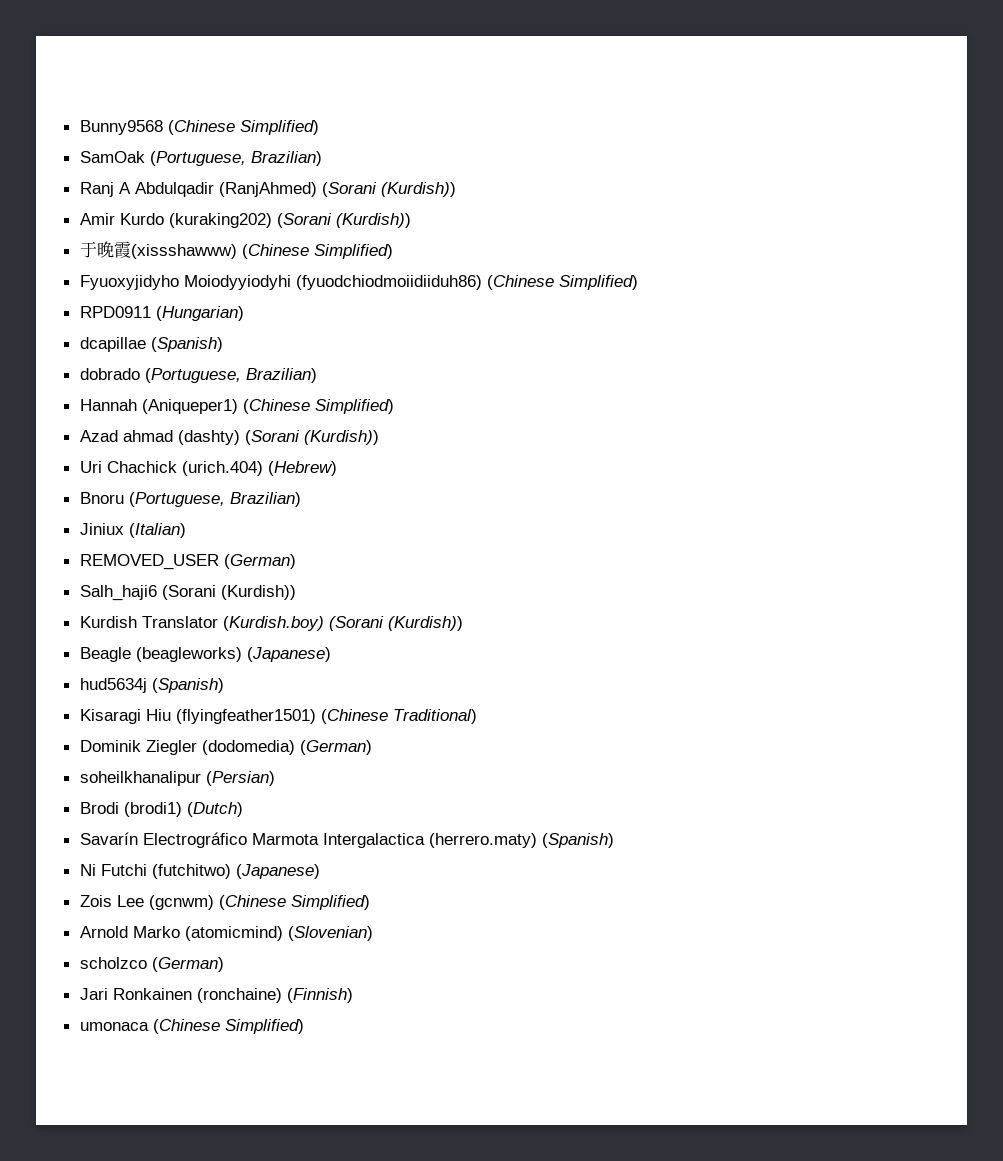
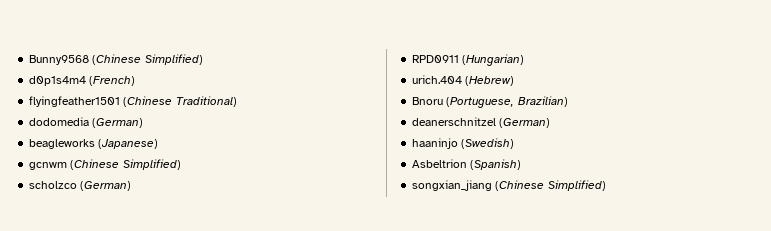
[79,151,322,166] [79,182,456,197] [79,213,411,228] [79,241,393,259] [79,275,638,290] [79,306,244,321] [79,337,223,352] [79,368,317,383] [79,399,394,414] [79,430,379,445] [79,461,337,476] [79,492,301,507] [79,523,186,538] [79,554,296,570] [79,585,296,601] [79,616,463,631] [79,647,331,662] [79,678,224,693] [79,709,477,724] [79,740,372,755] [79,771,275,786] [79,802,243,817] [79,832,614,848] [79,864,320,879] [79,895,370,910] [79,926,373,941] [79,957,224,972] [79,988,353,1003] [79,1022,149,1031] SamOak (Portuguese, Brazilian) // Ranj A Abdulqadir (RanjAhmed) (Sorani (Kurdish)) // Amir Kurdo (kuraking202) (Sorani (Kurdish)) // 于晚霞(xissshawww) (Chinese Simplified) // Fyuoxyjidyho Moiodyyiodyhi (fyuodchiodmoiidiiduh86) (Chinese Simplified) // RPD0911 (Hungarian) // dcapillae (Spanish) // dobrado (Portuguese, Brazilian) // Hannah (Aniqueper1) (Chinese Simplified) // Azad ahmad (dashty) (Sorani (Kurdish)) // Uri Chachick (urich.404) (Hebrew) // Bnoru (Portuguese, Brazilian) // Jiniux (Italian) // REMOVED_USER (German) // Salh_haji6 (Sorani (Kurdish)) // Kurdish Translator (Kurdish.boy) (Sorani (Kurdish)) // Beagle (beagleworks) (Japanese) // hud5634j (Spanish) // Kisaragi Hiu (flyingfeather1501) (Chinese Traditional) // Dominik Ziegler (dodomedia) (German) // soheilkhanalipur (Persian) // Brodi (brodi1) (Dutch) // Savarín Electrográfico Marmota Intergalactica (herrero.maty) (Spanish) // Ni Futchi (futchitwo) (Japanese) // Zois Lee (gcnwm) (Chinese Simplified) // Arnold Marko (atomicmind) (Slovenian) // scholzco (German) // Jari Ronkainen (ronchaine) (Finnish) // umonaca -> [29,76,136,86] [29,96,237,107] [29,117,144,128] [29,139,159,149] [29,159,181,170] [29,181,132,191] [412,54,525,66] [412,75,515,86] [412,96,568,108] [412,117,551,128] [412,138,515,149] [412,159,522,170] [412,180,493,191] d0p1s4m4 (French) // flyingfeather1501 (Chinese Traditional) // dodomedia (German) // beagleworks (Japanese) // gcnwm (Chinese Simplified) // scholzco (German) // RPD0911 (Hungarian) // urich.404 (Hebrew) // Bnoru (Portuguese, Brazilian) // deanerschnitzel (German) // haaninjo (Swedish) // Asbeltrion (Spanish) // songxian_jiang

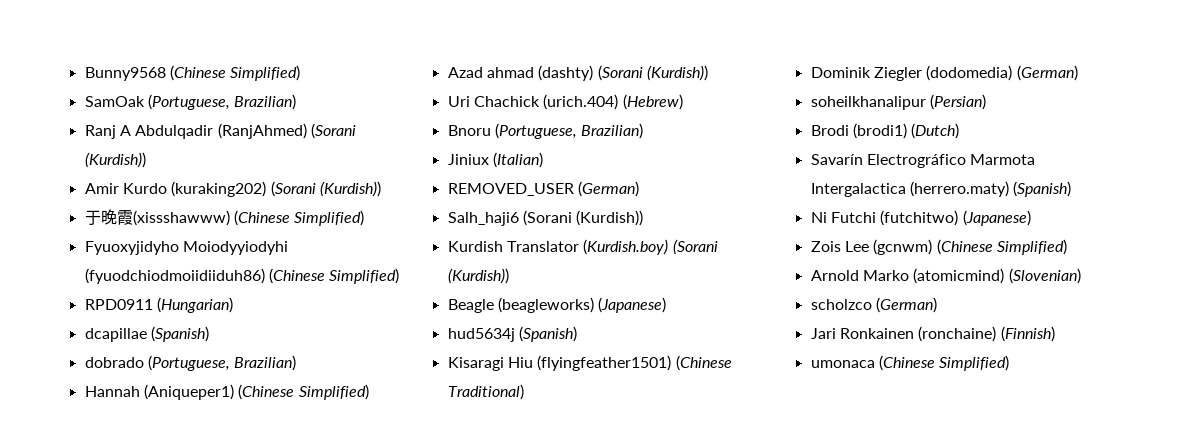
[29,76,136,86] [29,96,237,107] [29,117,144,128] [29,139,159,149] [29,159,181,170] [29,181,132,191] [412,54,525,66] [412,75,515,86] [412,96,568,108] [412,117,551,128] [412,138,515,149] [412,159,522,170] [412,180,493,191] d0p1s4m4 (French) // flyingfeather1501 (Chinese Traditional) // dodomedia (German) // beagleworks (Japanese) // gcnwm (Chinese Simplified) // scholzco (German) // RPD0911 (Hungarian) // urich.404 (Hebrew) // Bnoru (Portuguese, Brazilian) // deanerschnitzel (German) // haaninjo (Swedish) // Asbeltrion (Spanish) // songxian_jiang -> [84,94,297,110] [84,123,356,139] [84,152,146,168] [84,181,381,197] [84,209,365,226] [84,241,288,255] [84,268,400,284] [84,297,233,313] [84,326,209,342] [84,355,297,371] [84,384,369,400] [447,65,708,81] [447,94,683,110] [447,123,644,139] [447,152,543,168] [447,181,639,197] [447,210,644,226] [447,239,718,255] [447,268,509,284] [447,297,667,313] [447,326,577,342] [447,355,732,371] [447,384,524,400] [810,65,1078,81] [810,94,986,110] [810,123,960,139] [810,154,1036,168] [810,181,1072,197] [810,210,1031,226] [810,239,1067,255] [810,268,1081,284] [810,297,937,313] [810,326,1055,342] [810,360,875,368] SamOak (Portuguese, Brazilian) // Ranj A Abdulqadir (RanjAhmed) (Sorani (Kurdish)) // Amir Kurdo (kuraking202) (Sorani (Kurdish)) // 于晚霞(xissshawww) (Chinese Simplified) // Fyuoxyjidyho Moiodyyiodyhi (fyuodchiodmoiidiiduh86) (Chinese Simplified) // RPD0911 (Hungarian) // dcapillae (Spanish) // dobrado (Portuguese, Brazilian) // Hannah (Aniqueper1) (Chinese Simplified) // Azad ahmad (dashty) (Sorani (Kurdish)) // Uri Chachick (urich.404) (Hebrew) // Bnoru (Portuguese, Brazilian) // Jiniux (Italian) // REMOVED_USER (German) // Salh_haji6 (Sorani (Kurdish)) // Kurdish Translator (Kurdish.boy) (Sorani (Kurdish)) // Beagle (beagleworks) (Japanese) // hud5634j (Spanish) // Kisaragi Hiu (flyingfeather1501) (Chinese Traditional) // Dominik Ziegler (dodomedia) (German) // soheilkhanalipur (Persian) // Brodi (brodi1) (Dutch) // Savarín Electrográfico Marmota Intergalactica (herrero.maty) (Spanish) // Ni Futchi (futchitwo) (Japanese) // Zois Lee (gcnwm) (Chinese Simplified) // Arnold Marko (atomicmind) (Slovenian) // scholzco (German) // Jari Ronkainen (ronchaine) (Finnish) // umonaca

